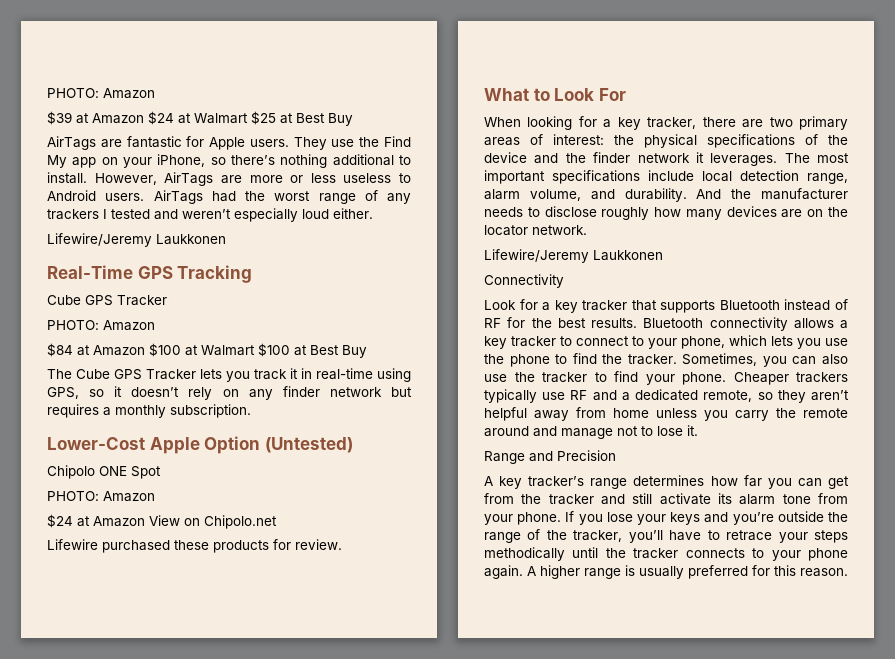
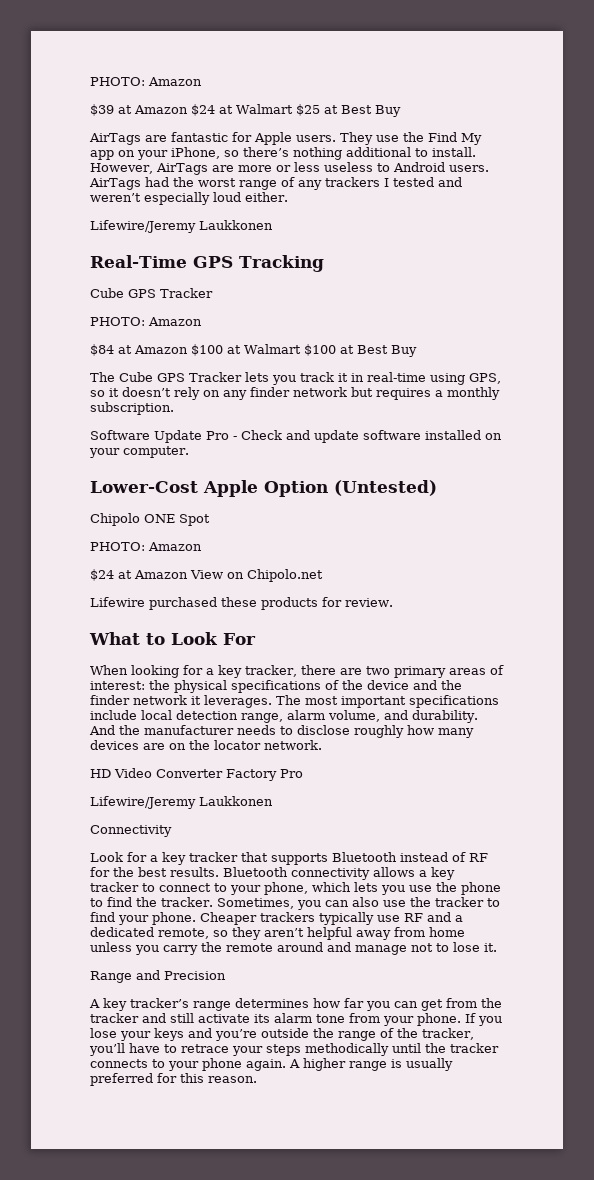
(251, 411) none -> [90,430,502,443] [89,446,189,458] // Software Update Pro - Check and update software installed on your computer.
(587, 230) none -> [90,768,303,781] // HD Video Converter Factory Pro

